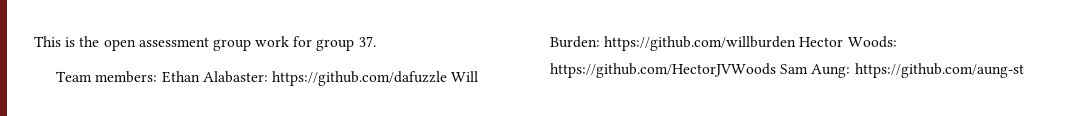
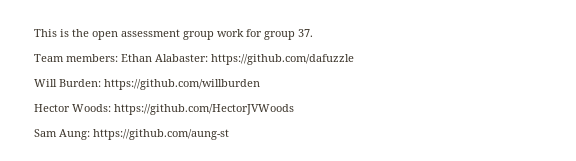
(448, 78) none -> (354, 59) //
(797, 43) none -> (260, 84) //
(776, 70) none -> (294, 109) //

